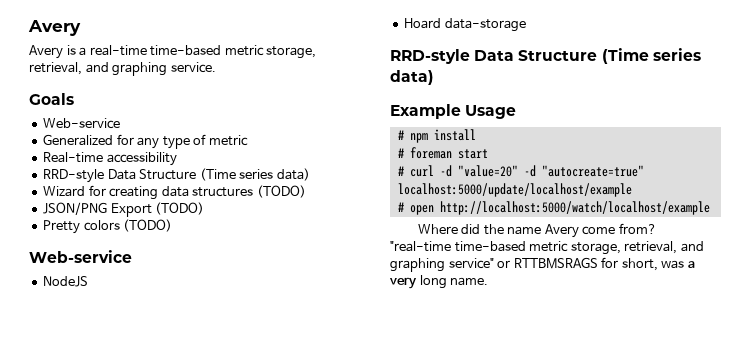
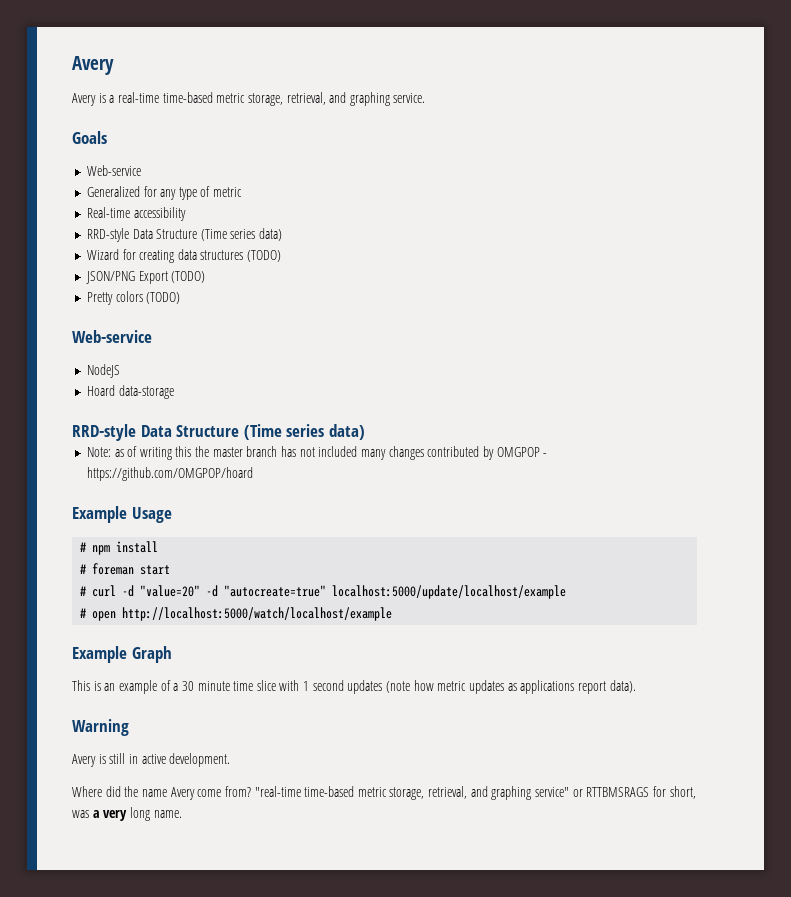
(434, 77) none -> [86,446,548,460] [86,467,253,481] // Note: as of writing this the master branch has not included many changes contributed by OMGPOP - https://github.com/OMGPOP/hoard
(710, 208) none -> [72,646,172,663] [72,680,636,694] [72,719,129,736] [72,753,231,767] // Example Graph // This is an example of a 30 minute time slice with 1 second updates (note how metric updates as applications report data). // Warning // Avery is still in active development.

